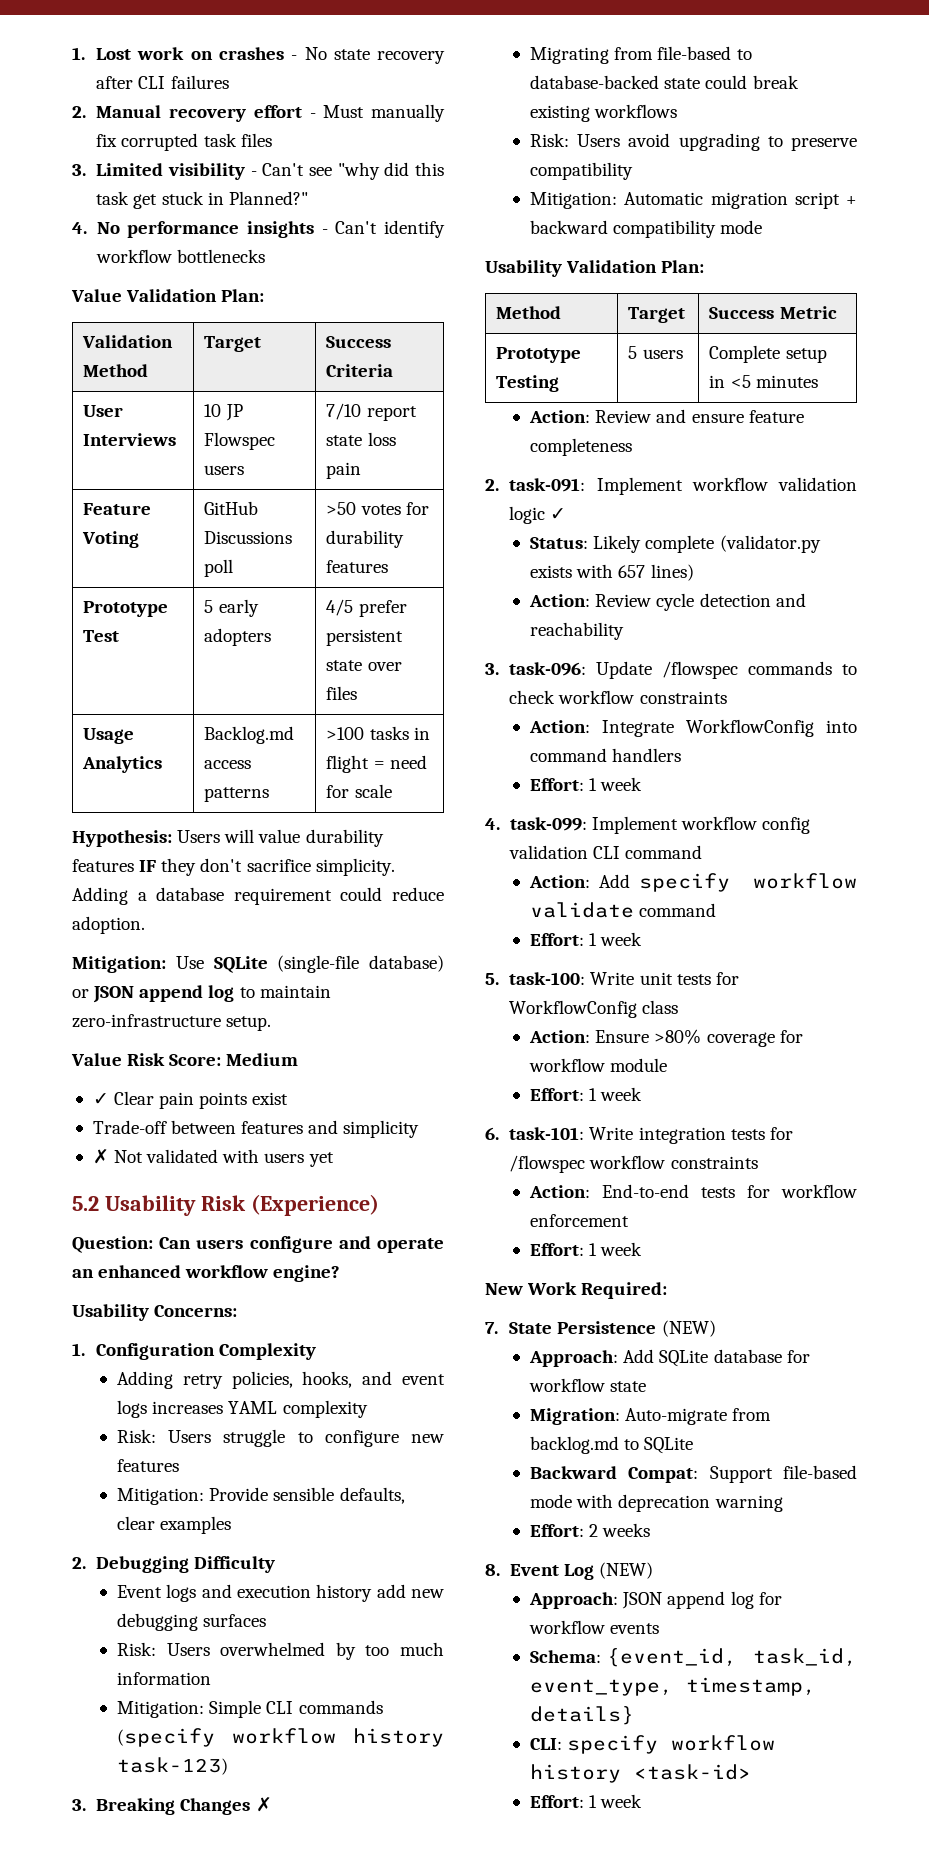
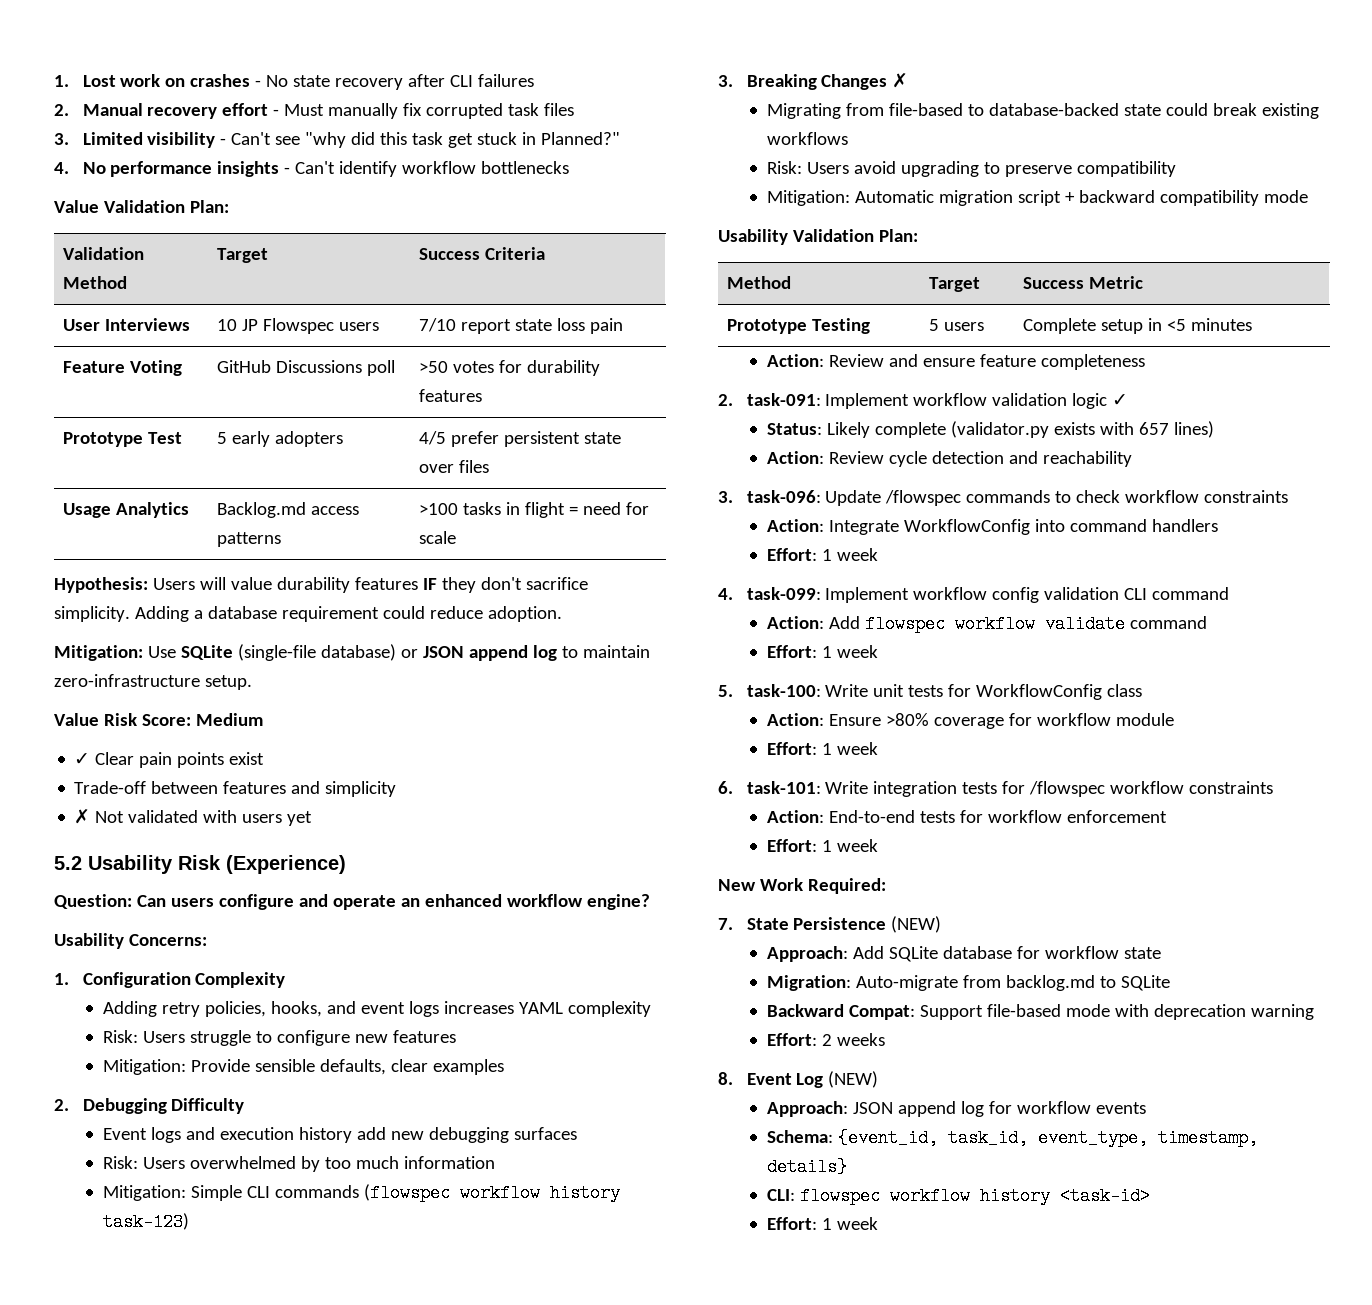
[117,1728,216,1747] (specify -> [363,1184,450,1202] (flowspec
[639,873,731,892] specify -> [864,615,945,633] flowspec
[567,1735,659,1754] specify -> [799,1187,880,1205] flowspec

